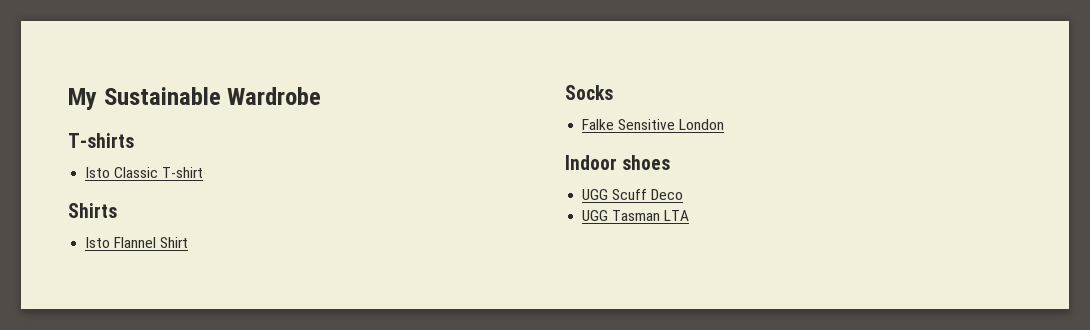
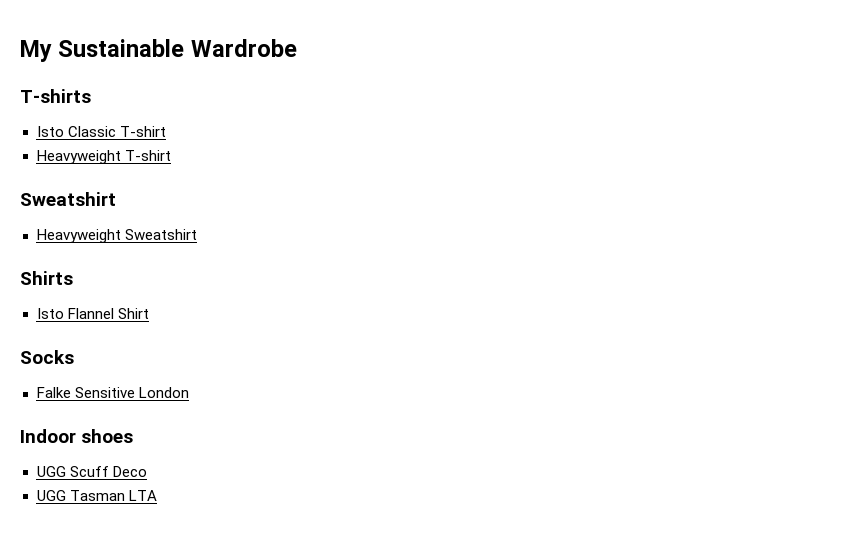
(204, 172) none -> [36,150,171,164] [20,192,116,206] [36,229,197,243] // Heavyweight T-shirt // Sweatshirt // Heavyweight Sweatshirt

